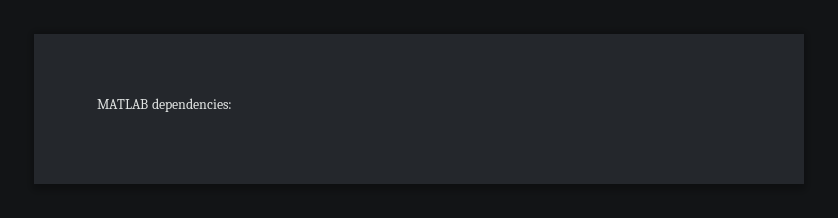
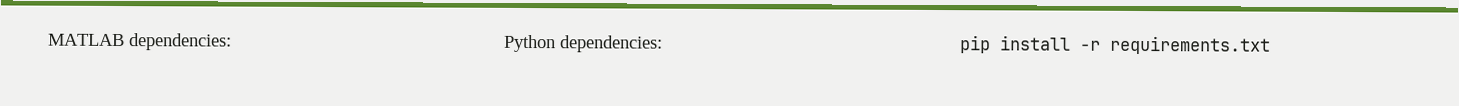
(232, 105) none -> [504,34,663,53] [960,35,1271,55] // Python dependencies: // pip install -r requirements.txt

